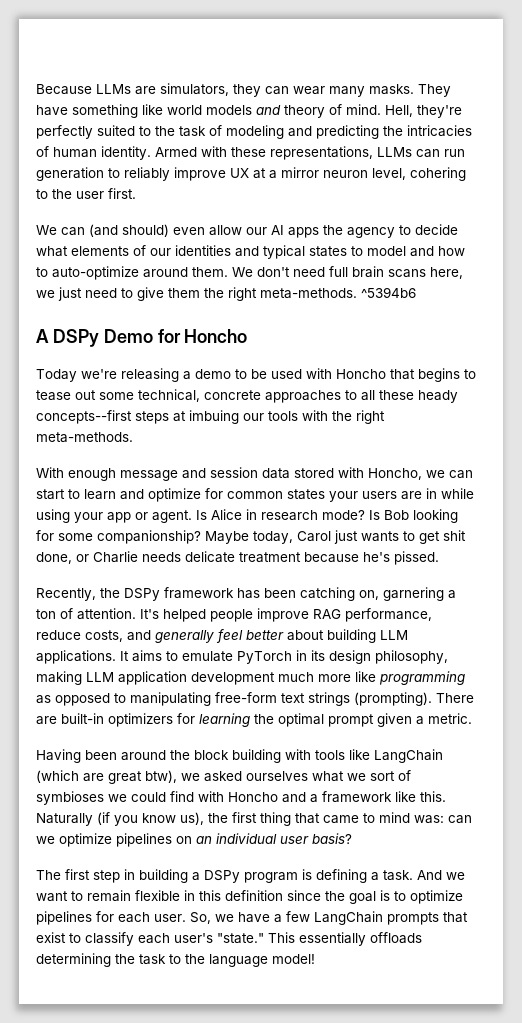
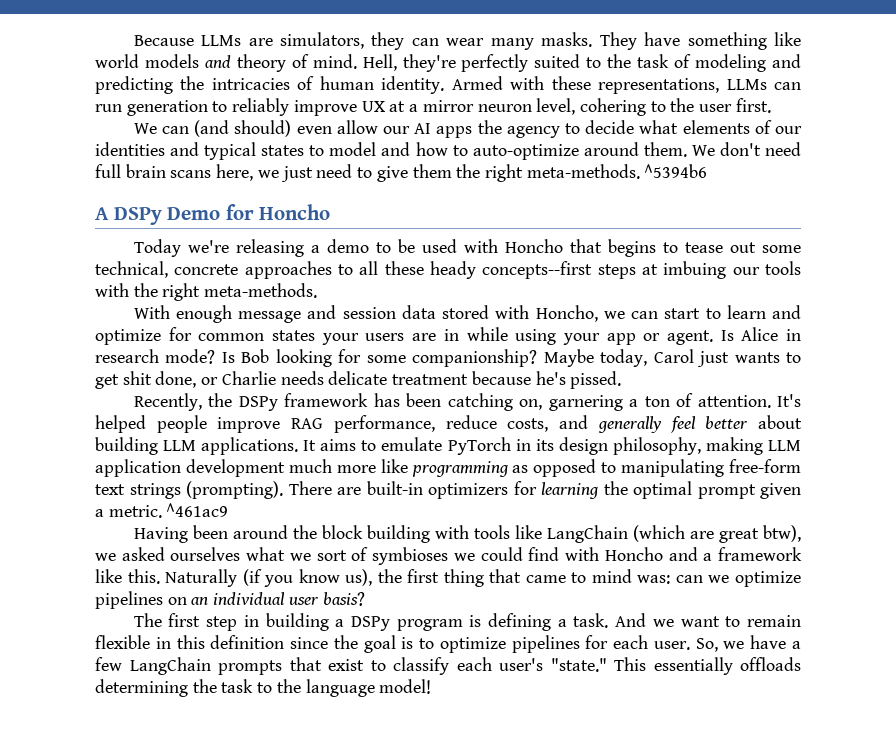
(472, 718) none -> [166,503,229,517] ^461ac9

